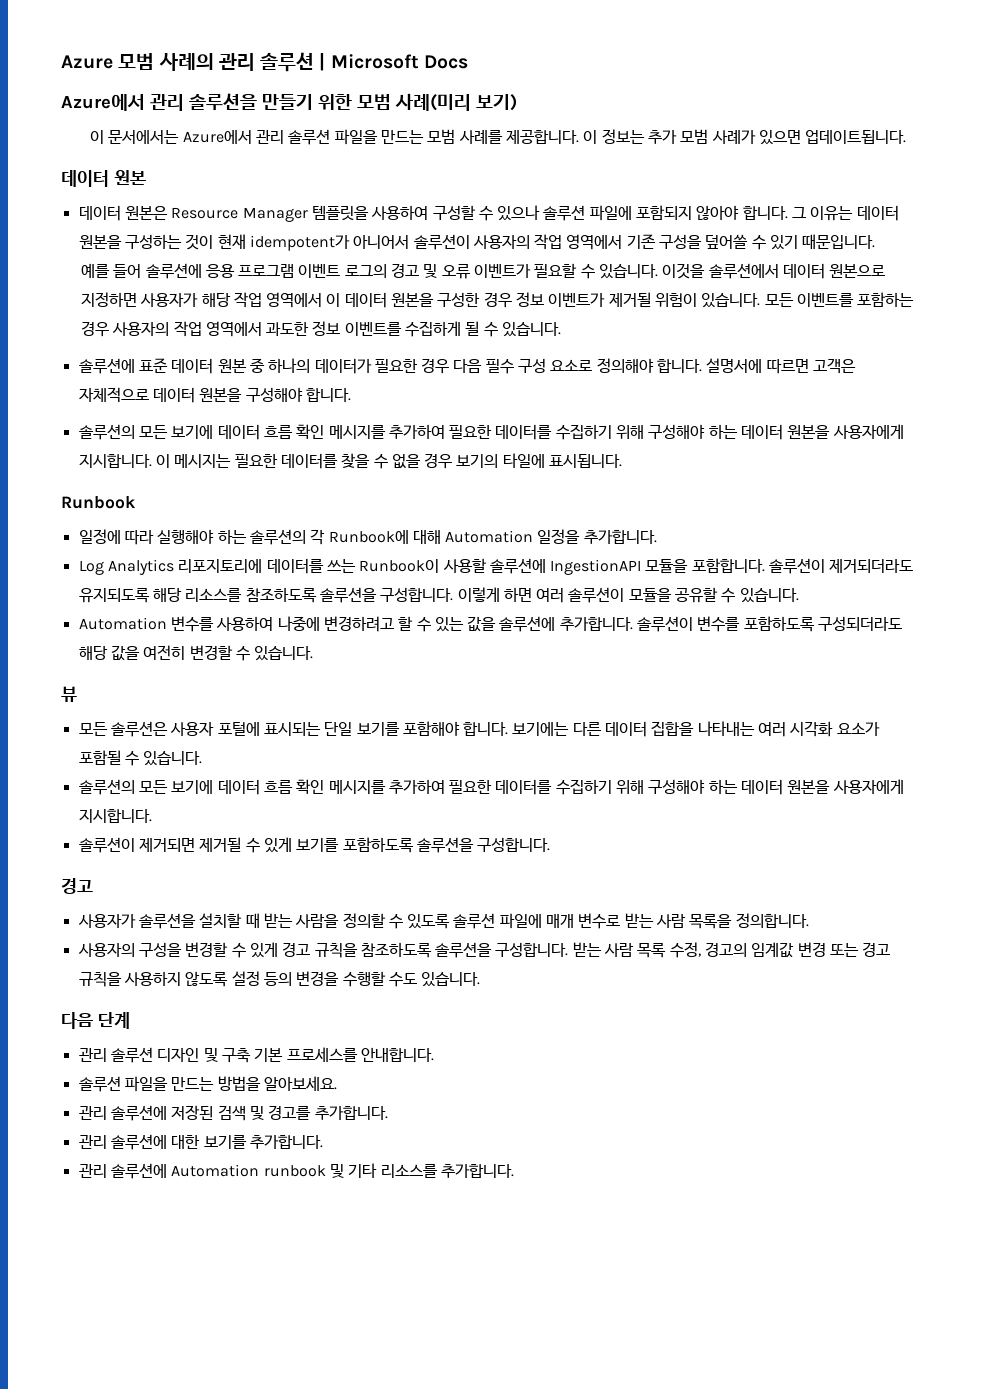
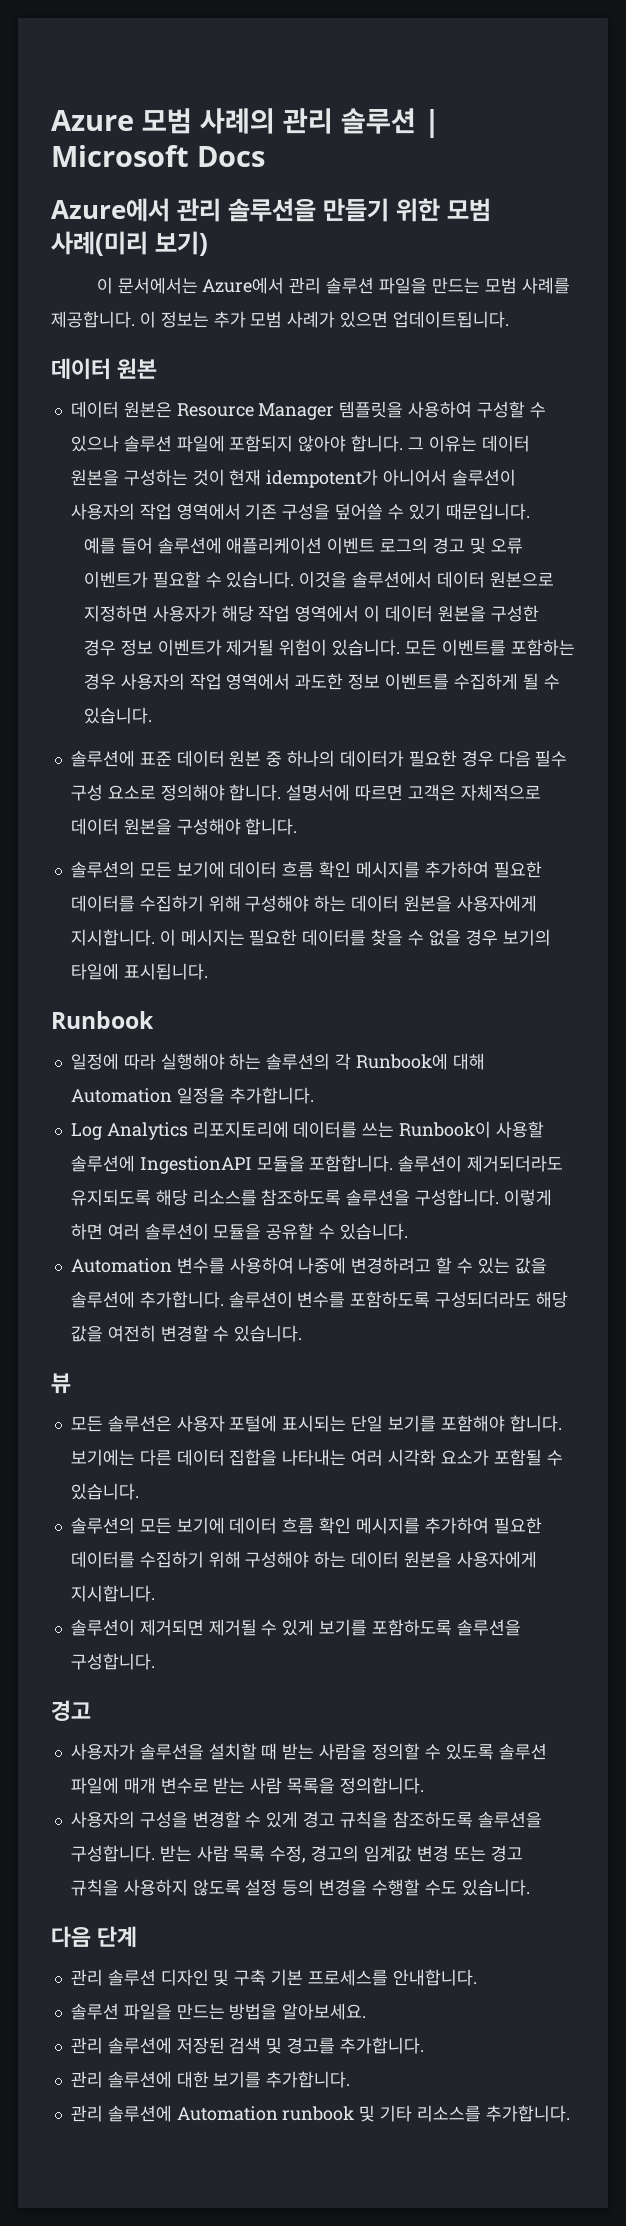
[205,264,295,278] 응용 프로그램 -> [226,537,323,554] 애플리케이션

